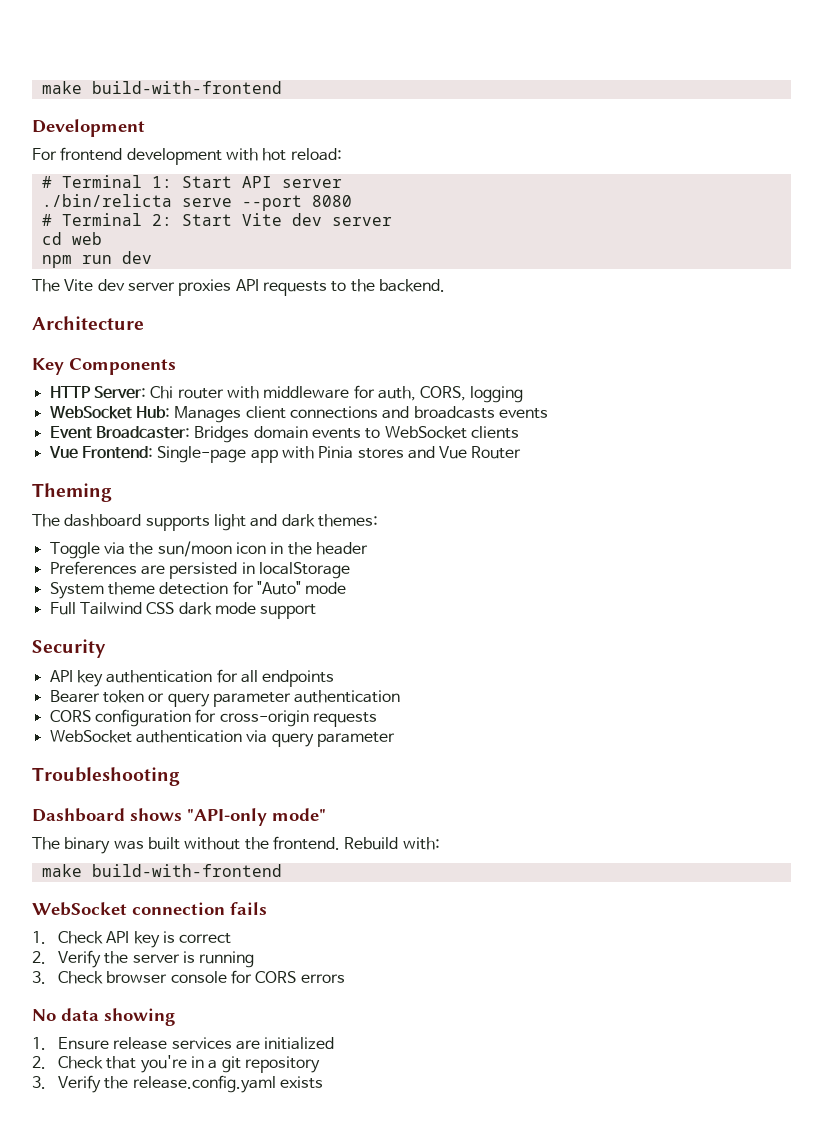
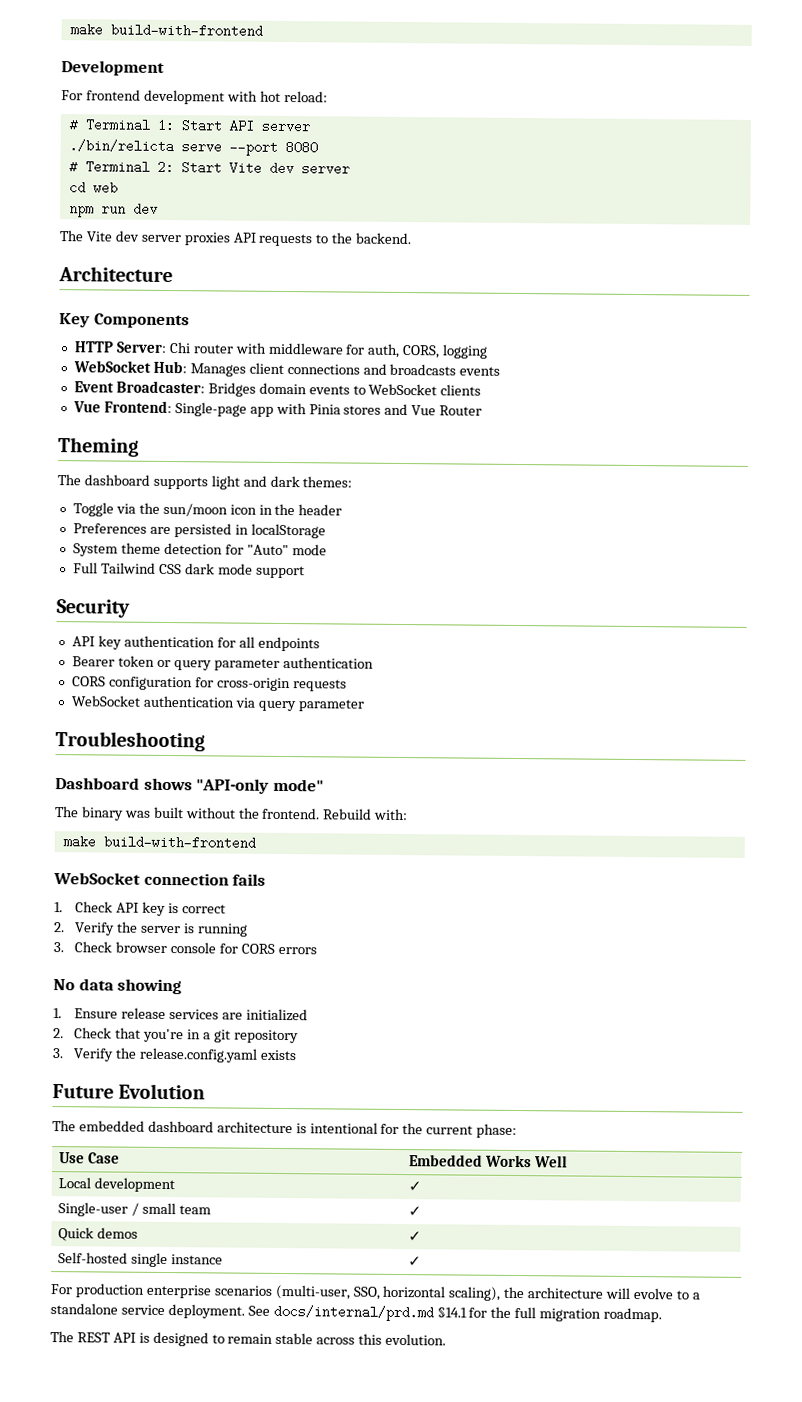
(323, 1082) none -> [52,1083,206,1100] [52,1120,518,1139] [59,1152,120,1164] [409,1154,568,1168] [58,1177,175,1193] [408,1181,423,1192] [58,1202,211,1217] [408,1206,423,1217] [58,1227,138,1242] [408,1231,423,1242] [58,1252,223,1268] [408,1256,423,1267] [50,1283,700,1301] [50,1303,663,1323] [50,1331,447,1347] // Future Evolution // The embedded dashboard architecture is intentional for the current phase: // Use Case | Embedded Works Well // Local development | ✓ // Single-user / small team | ✓ // Quick demos | ✓ // Self-hosted single instance | ✓ // For production enterprise scenarios (multi-user, SSO, horizontal scaling), the architecture will evolve to a standalone service deployment. See docs/internal/prd.md §14.1 for the full migration roadmap. // The REST API is designed to remain stable across this evolution.

